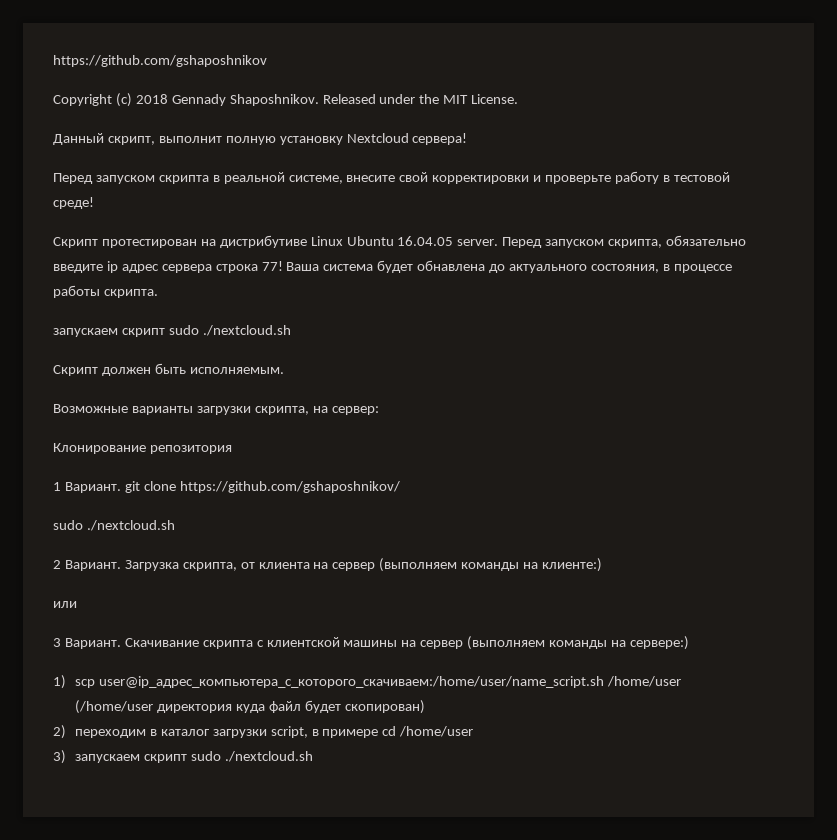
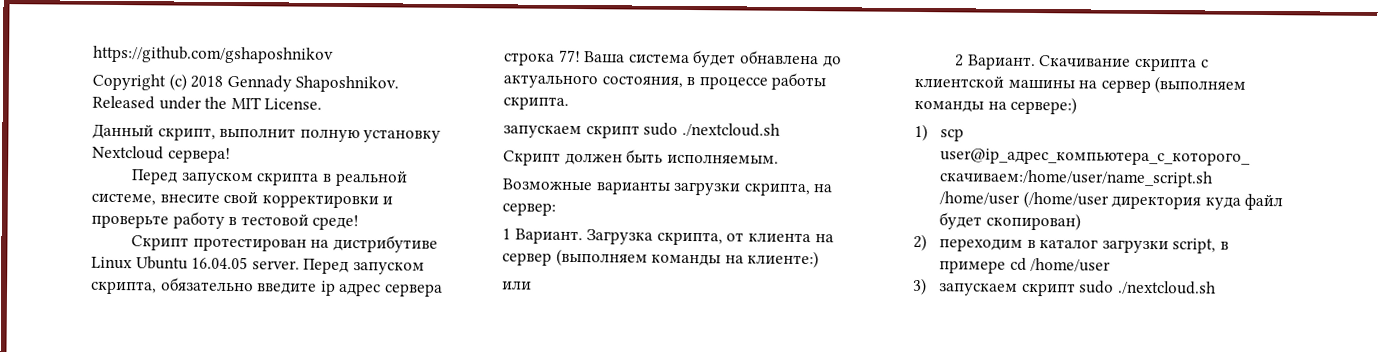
[53,443,232,454] // Клонирование репозитория -> (556, 209) none
[124,481,400,493] [53,520,175,531] [53,560,121,571] git clone https://github.com/gshaposhnikov/ // sudo ./nextcloud.sh // 2 Вариант. -> (583, 236) none
[53,638,61,647] 3 -> [955,54,965,67] 2

